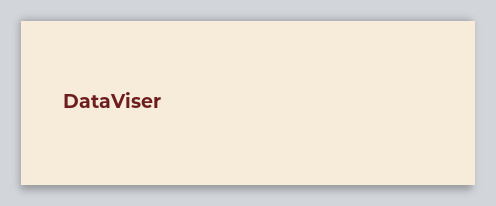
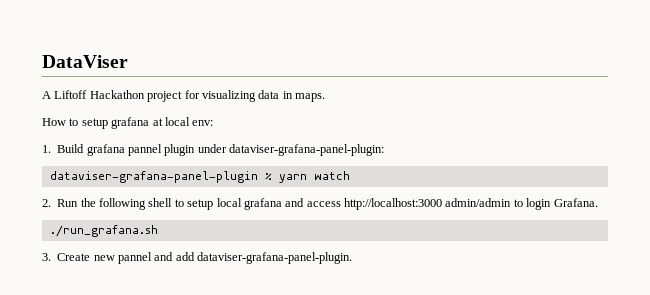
(161, 100) none -> [42,90,325,102] [42,117,214,129] [42,144,385,156] [49,171,350,183] [42,198,598,210] [49,225,158,237] [42,252,353,264] // A Liftoff Hackathon project for visualizing data in maps. // How to setup grafana at local env: // 1. Build grafana pannel plugin under dataviser-grafana-panel-plugin: // dataviser-grafana-panel-plugin % yarn watch // 2. Run the following shell to setup local grafana and access http://localhost:3000 admin/admin to login Grafana. // ./run_grafana.sh // 3. Create new pannel and add dataviser-grafana-panel-plugin.

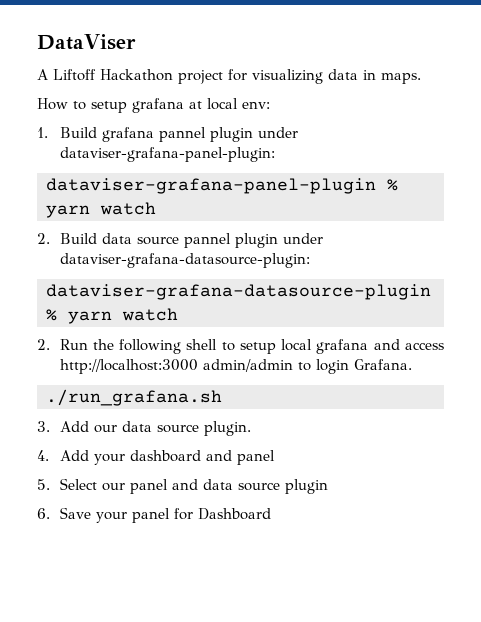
(350, 175) none -> [37,233,323,248] [59,253,310,268] [46,284,431,300] [46,308,178,324] // 2. Build data source pannel plugin under dataviser-grafana-datasource-plugin: // dataviser-grafana-datasource-plugin % yarn watch
[57,252,353,264] Create new pannel and add dataviser-grafana-panel-plugin. -> [59,421,251,436] [37,450,275,465] [37,478,328,494] [37,507,271,523] Add our data source plugin. // 4. Add your dashboard and panel // 5. Select our panel and data source plugin // 6. Save your panel for Dashboard

